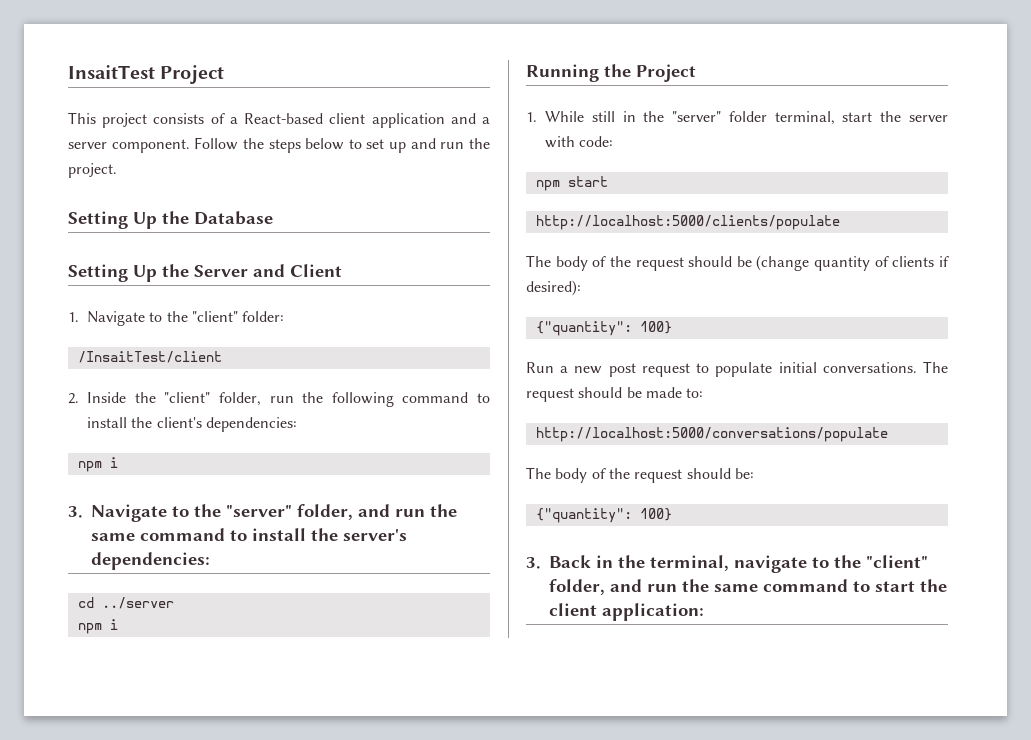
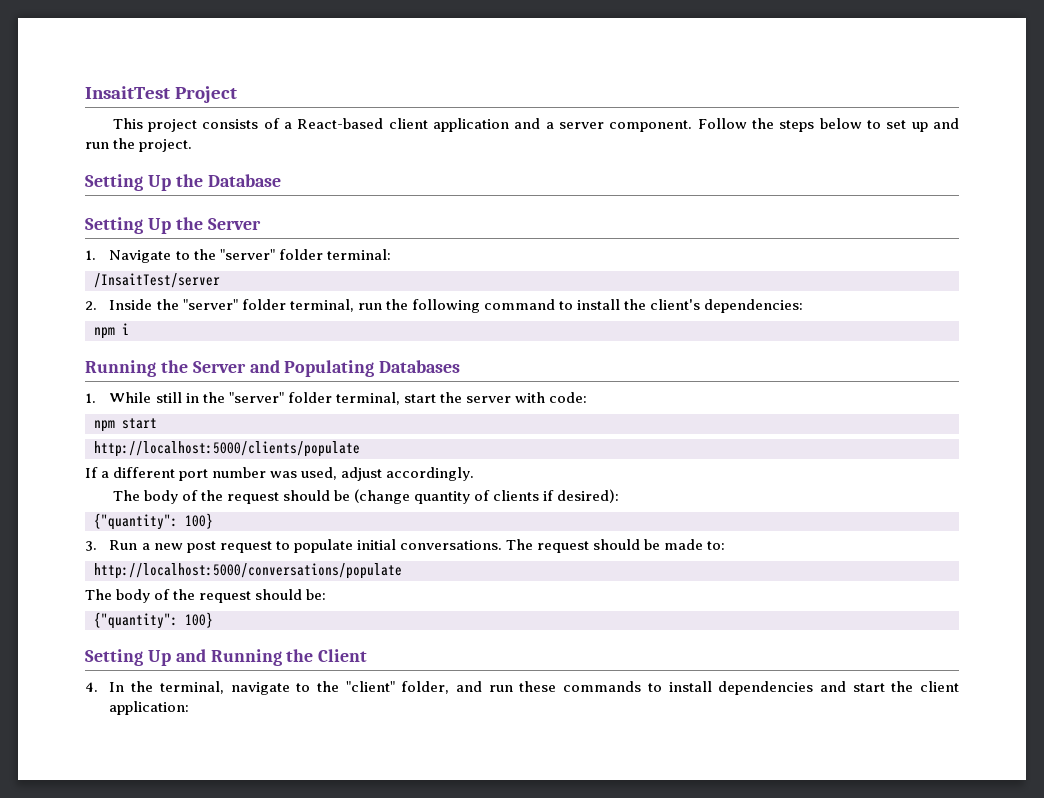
[253,264,342,277] and Client -> (261, 224) none
[191,311,285,322] [77,351,222,363] "client" folder: // /InsaitTest/client -> [219,249,391,260] [94,273,220,288] "server" folder terminal: // /InsaitTest/server
[164,392,261,406] "client" folder, -> [182,299,354,312] "server" folder terminal,
[68,504,457,522] [91,528,407,541] [91,552,210,570] [77,597,174,609] [77,619,118,634] [526,64,696,82] 3. Navigate to the "server" folder, and run the same command to install the server's dependencies: // cd ../server // npm i // Running the Project -> [85,360,461,377] Running the Server and Populating Databases
(840, 222) none -> [85,467,475,481] // If a different port number was used, adjust accordingly.
(672, 327) none -> [85,541,97,551] 3.
[526,555,613,569] 3. Back in -> [85,649,368,666] [85,682,125,692] Setting Up and Running the Client // 4. In
[682,579,870,592] the same command to -> [519,681,846,695] these commands to install dependencies and

